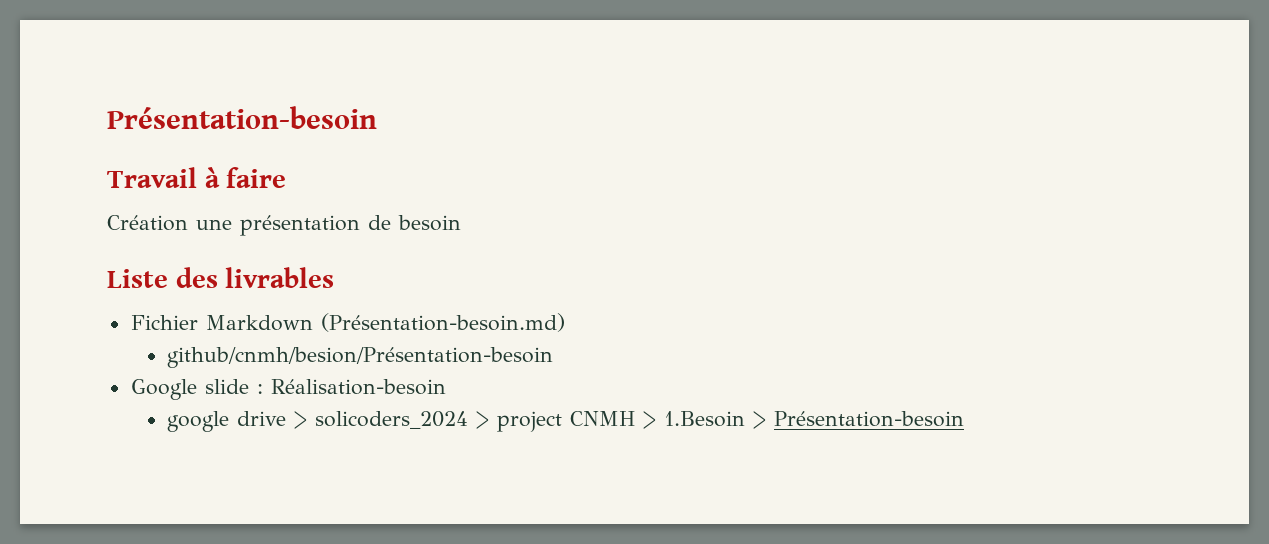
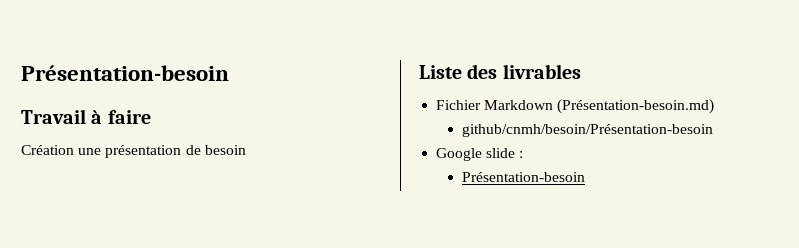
[167,347,554,368] github/cnmh/besion/Présentation-besoin -> [461,124,713,137] github/cnmh/besoin/Présentation-besoin
[270,379,446,395] [167,411,767,432] Réalisation-besoin // google drive > solicoders_2024 > project CNMH > 1.Besoin > -> (524, 154) //

